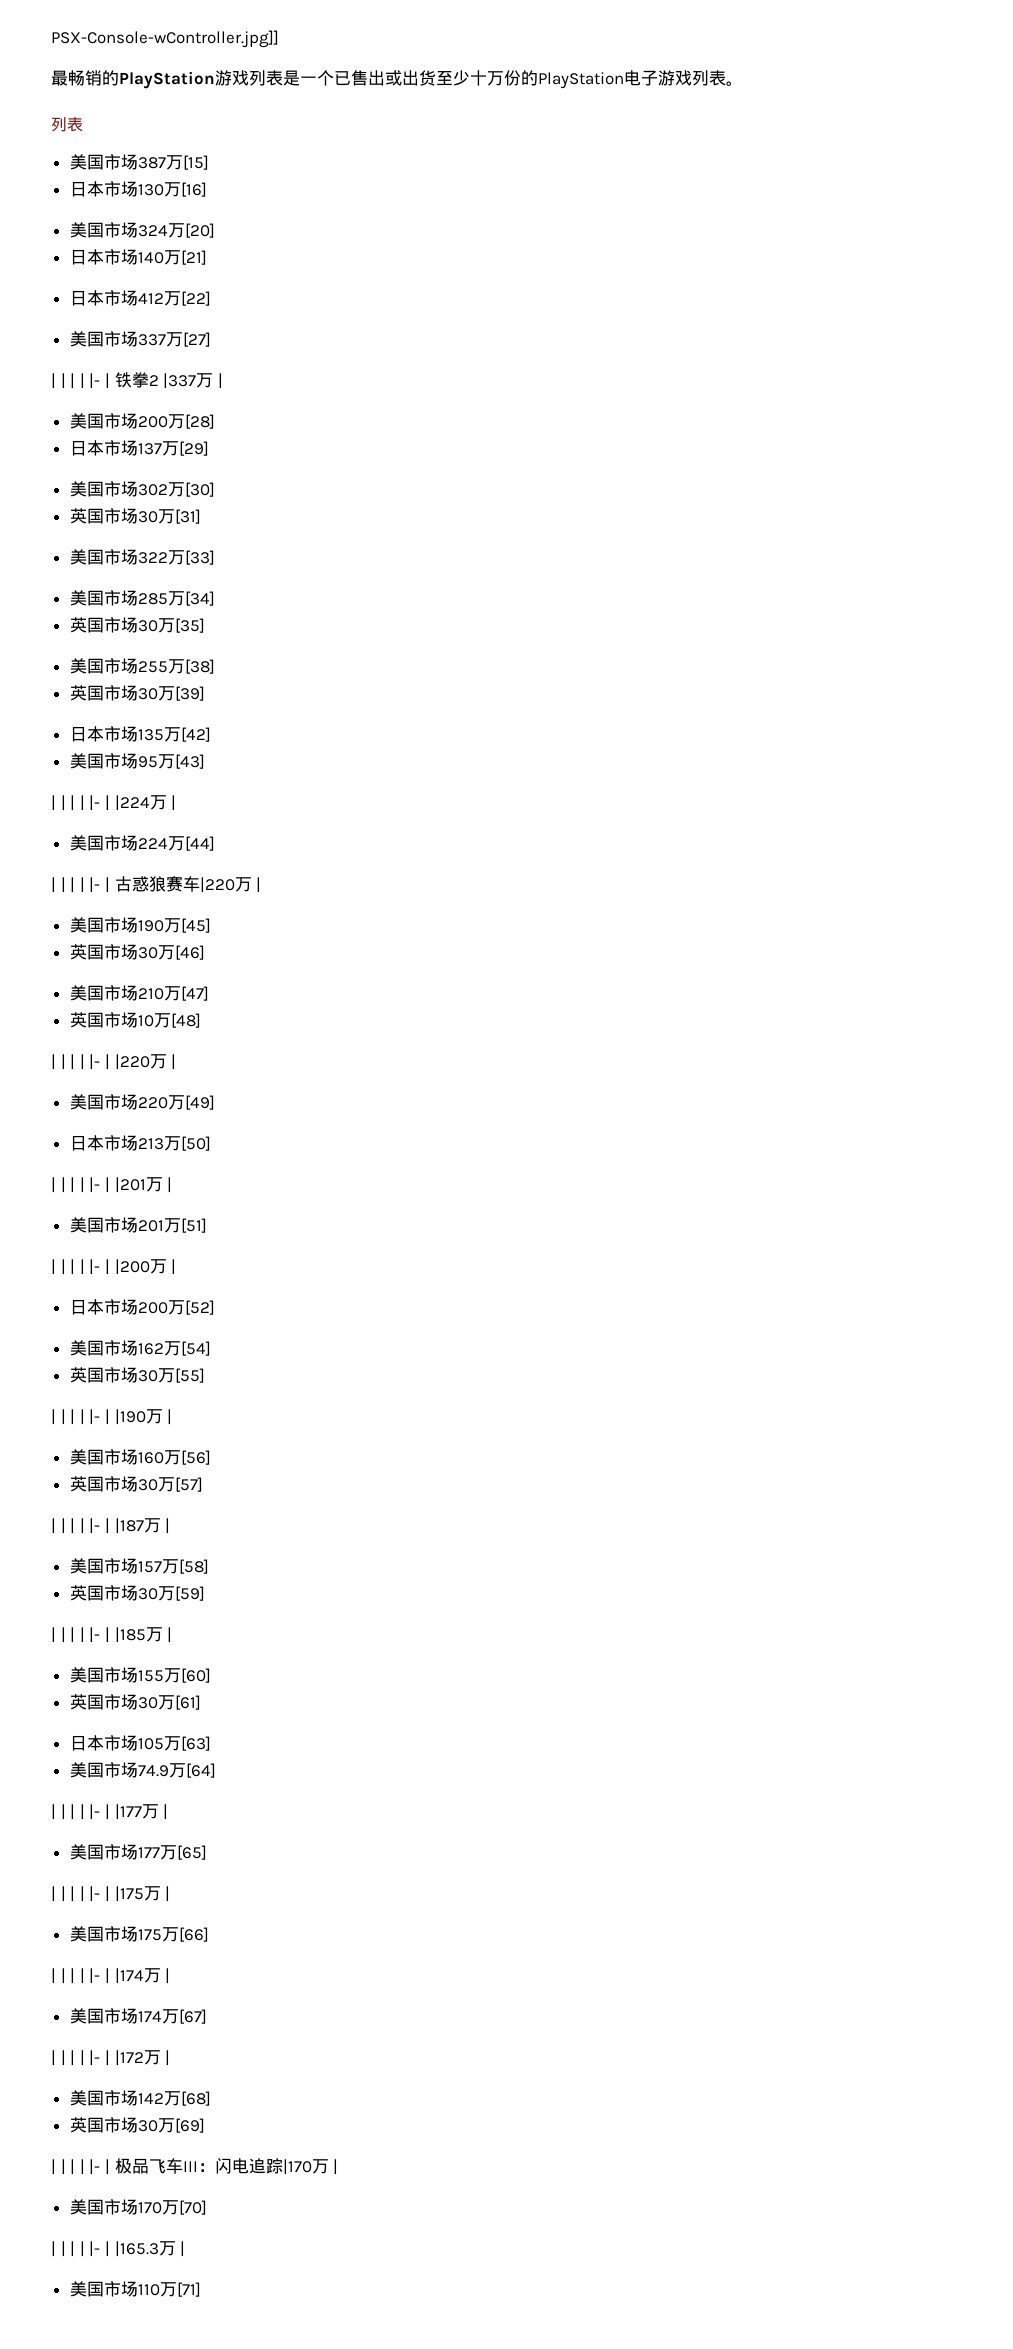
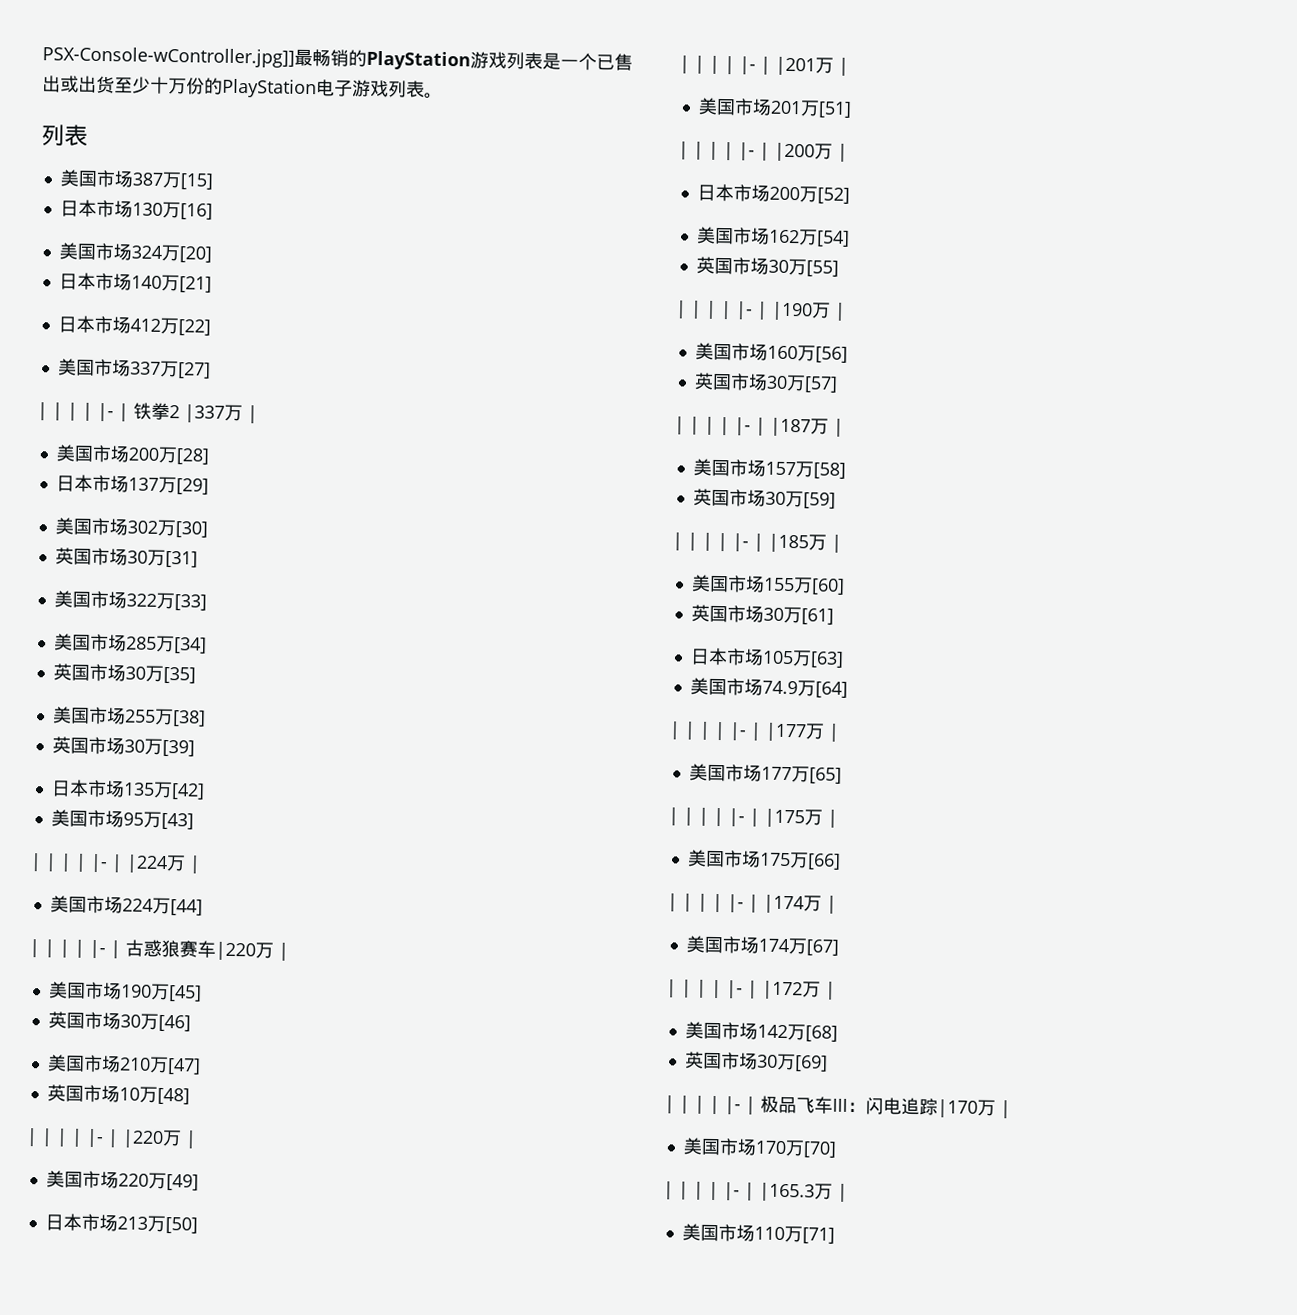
(279, 39) // -> (295, 57) none

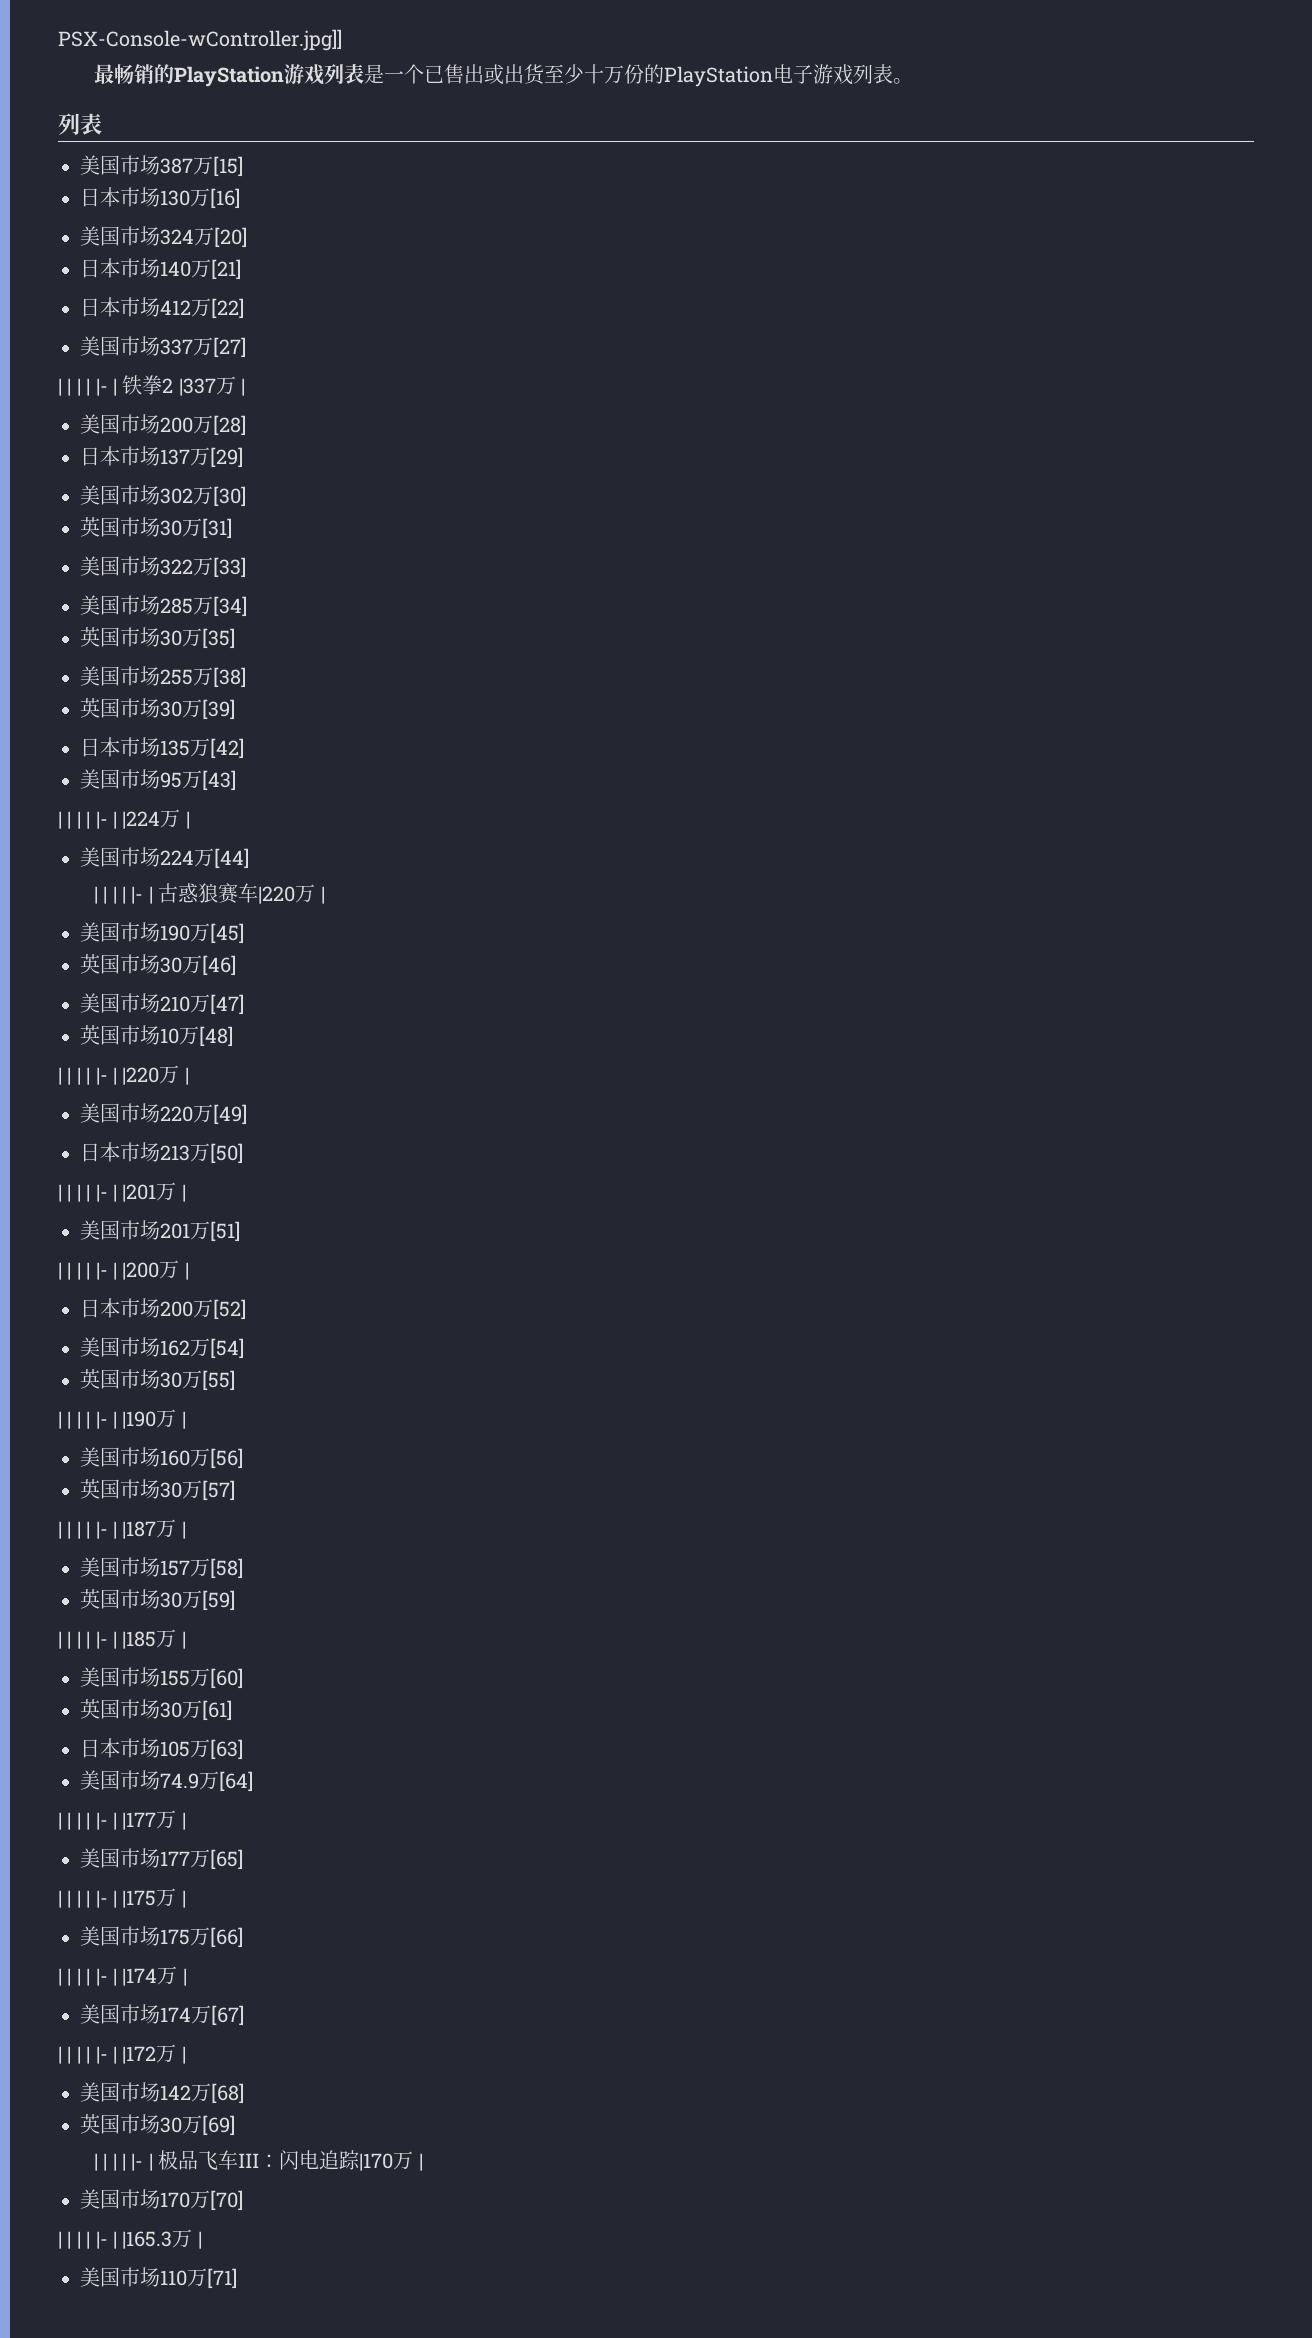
(295, 57) none -> (342, 40) //

